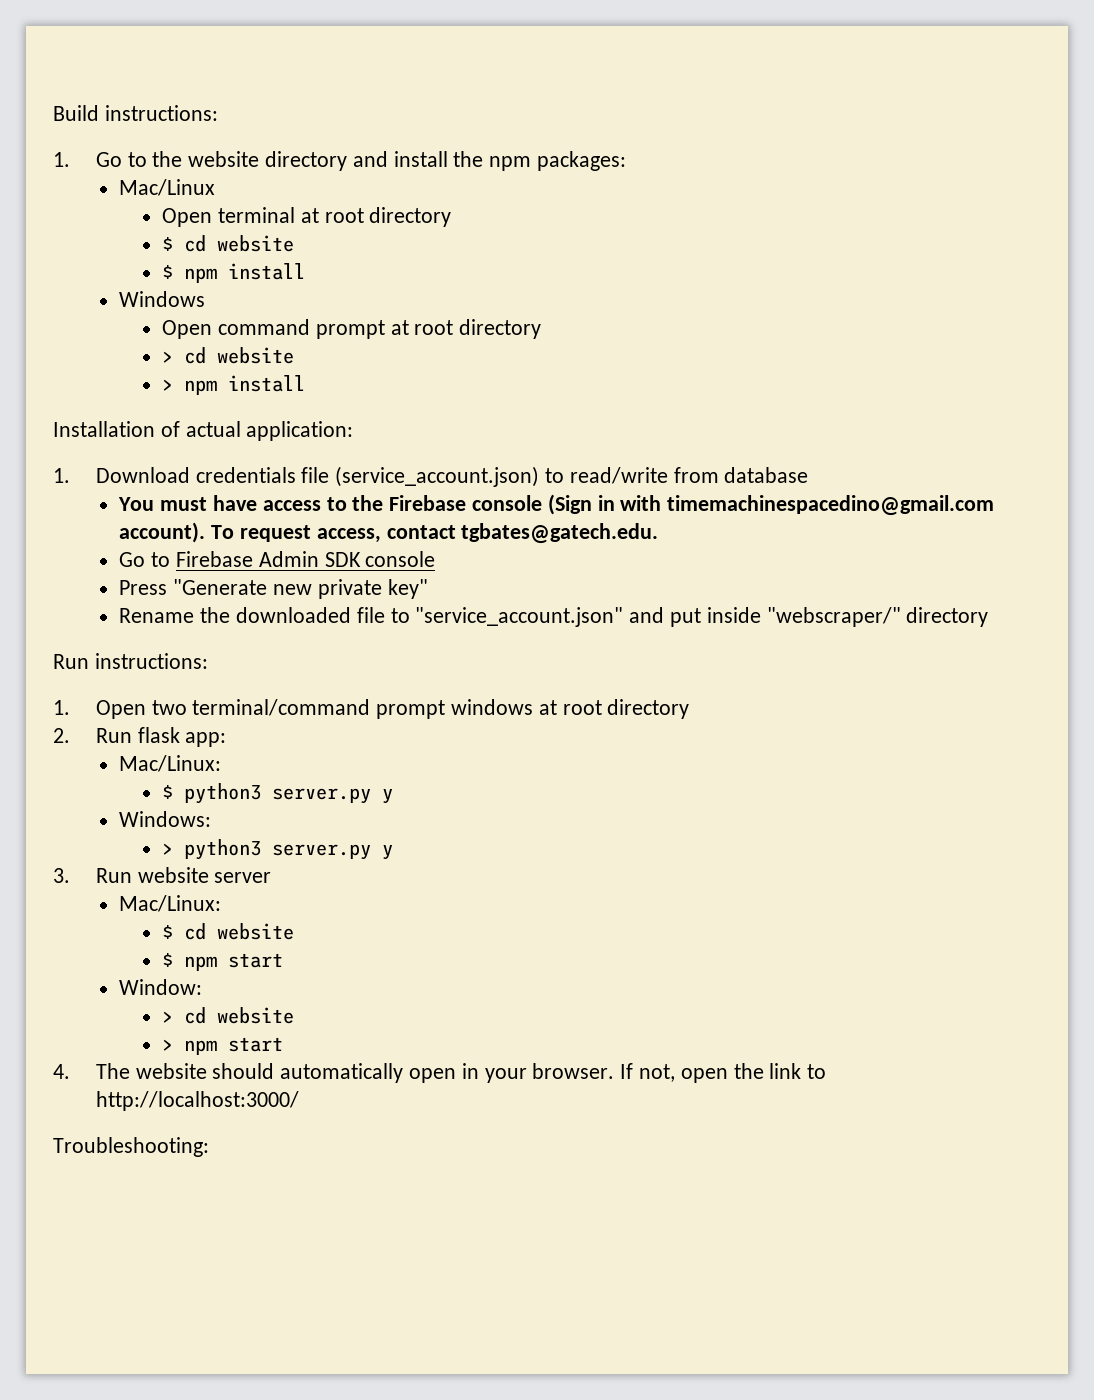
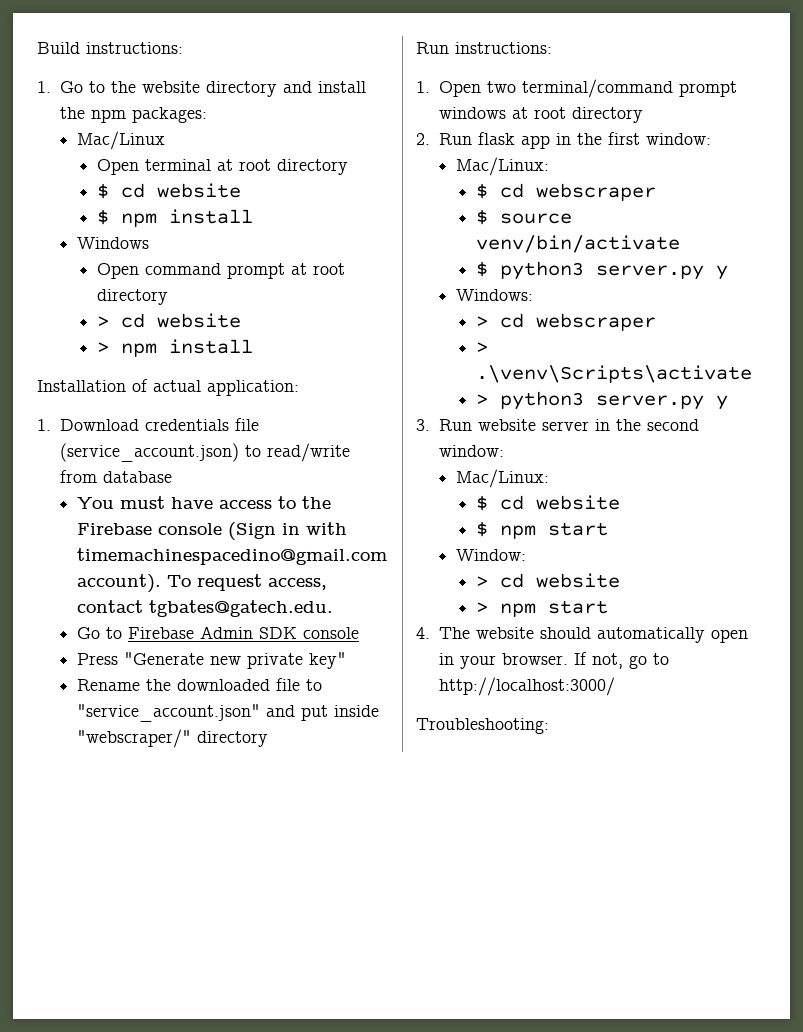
[185,732,227,747] [119,755,222,772] app: // Mac/Linux: -> [520,132,711,149] [455,157,549,176] [476,183,657,201] [476,209,573,225] [476,235,681,253] app in the first window: // Mac/Linux: // $ cd webscraper // $ source venv/bin/activate
(212, 819) none -> [476,313,657,331] [476,342,489,353] [476,365,753,383] // > cd webscraper // > .\venv\Scripts\activate
(272, 877) none -> [594,419,699,431] [438,445,504,457] in the second window:
[680,1063,802,1083] open the link -> [628,655,647,669] go

